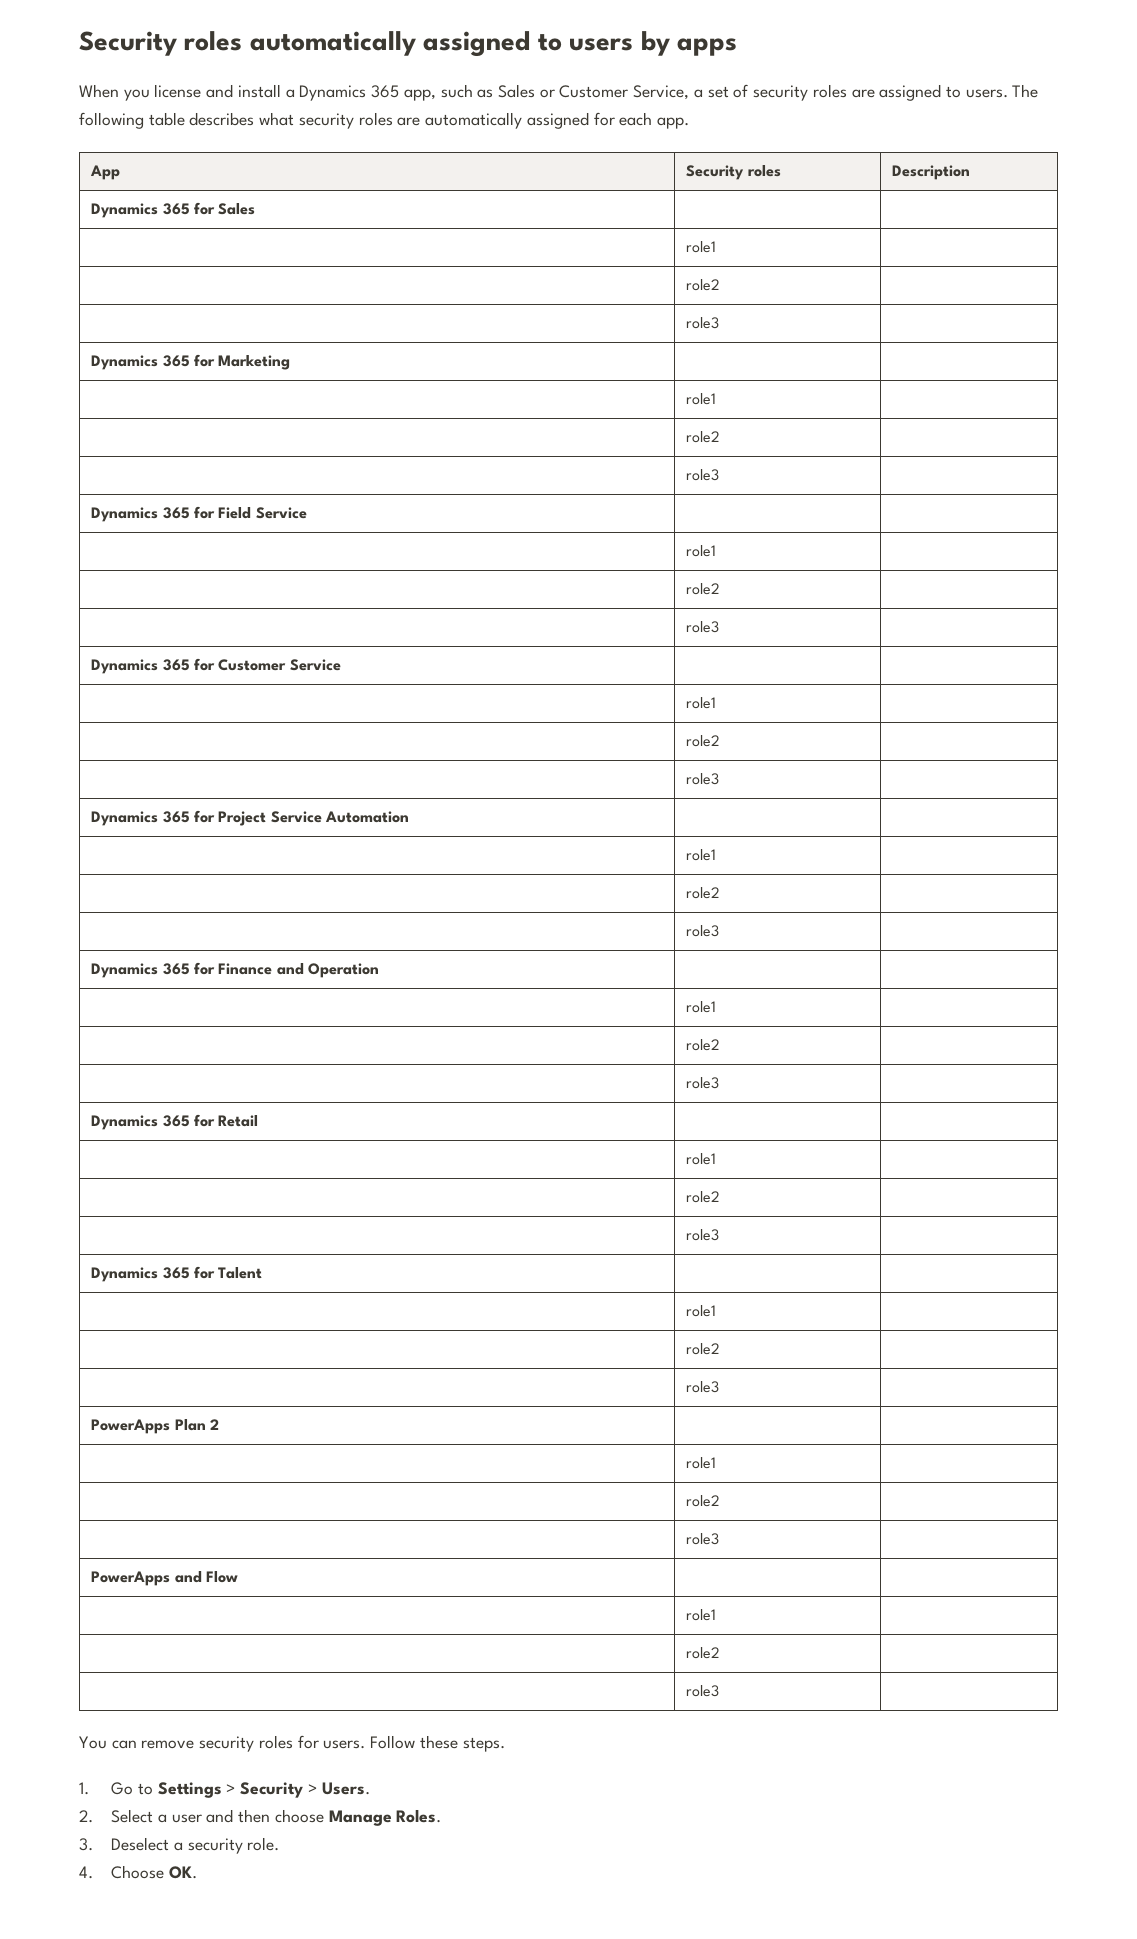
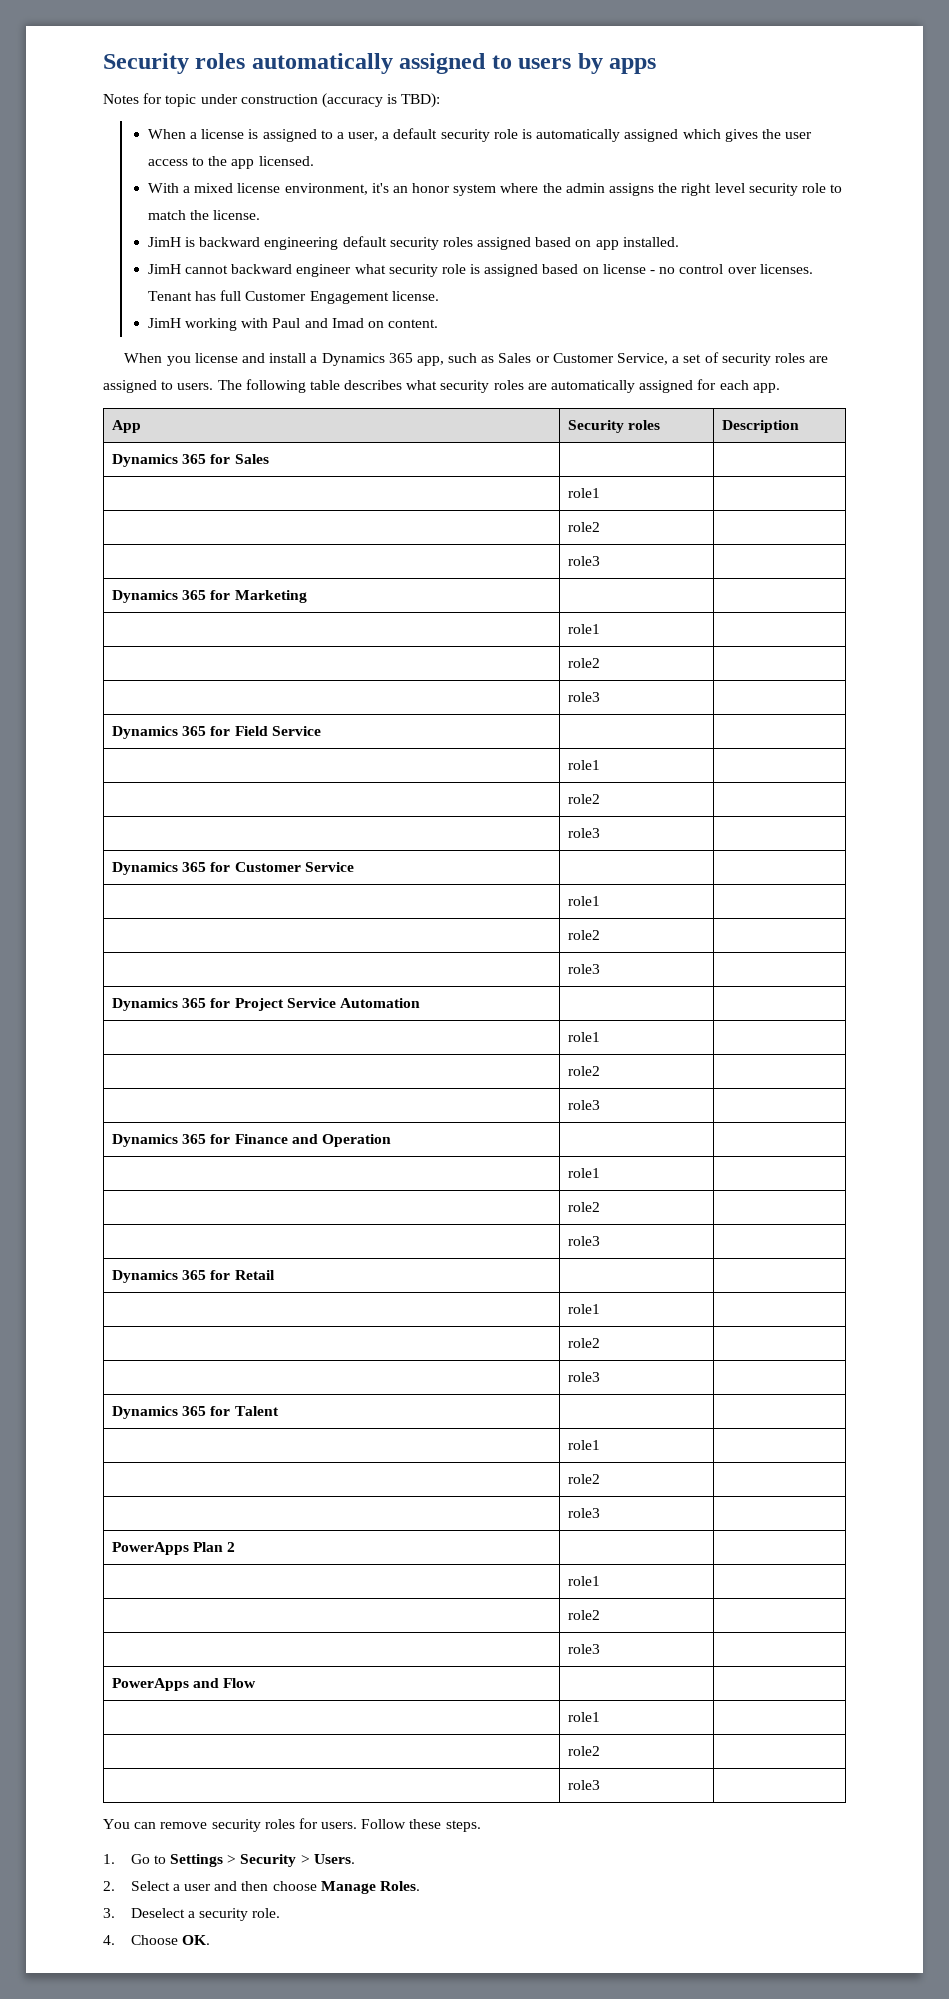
(737, 47) none -> [103,93,441,108] [147,128,813,142] [147,156,314,169] [147,183,843,196] [147,210,261,220] [147,236,679,250] [147,264,813,277] [147,290,439,304] [147,318,439,331] // Notes for topic under construction (accuracy is TBD): // When a license is assigned to a user, a default security role is automatically assigned which gives the user access to the app licensed. // With a mixed license environment, it's an honor system where the admin assigns the right level security role to match the license. // JimH is backward engineering default security roles assigned based on app installed. // JimH cannot backward engineer what security role is assigned based on license - no control over licenses. Tenant has full Customer Engagement license. // JimH working with Paul and Imad on content.

